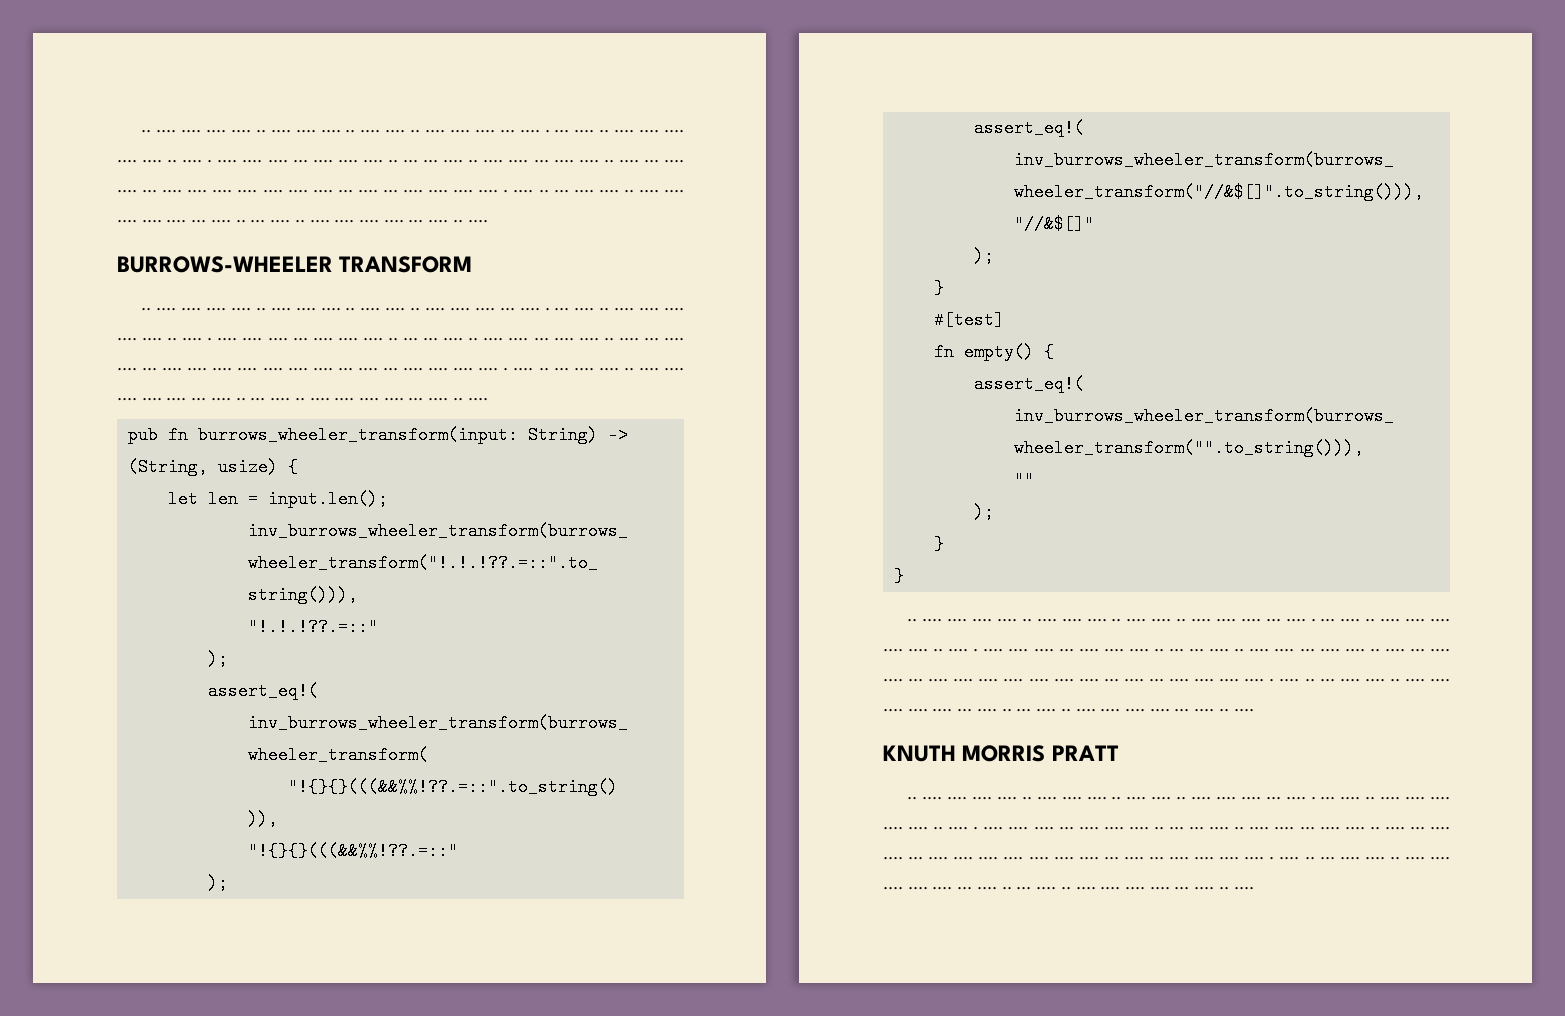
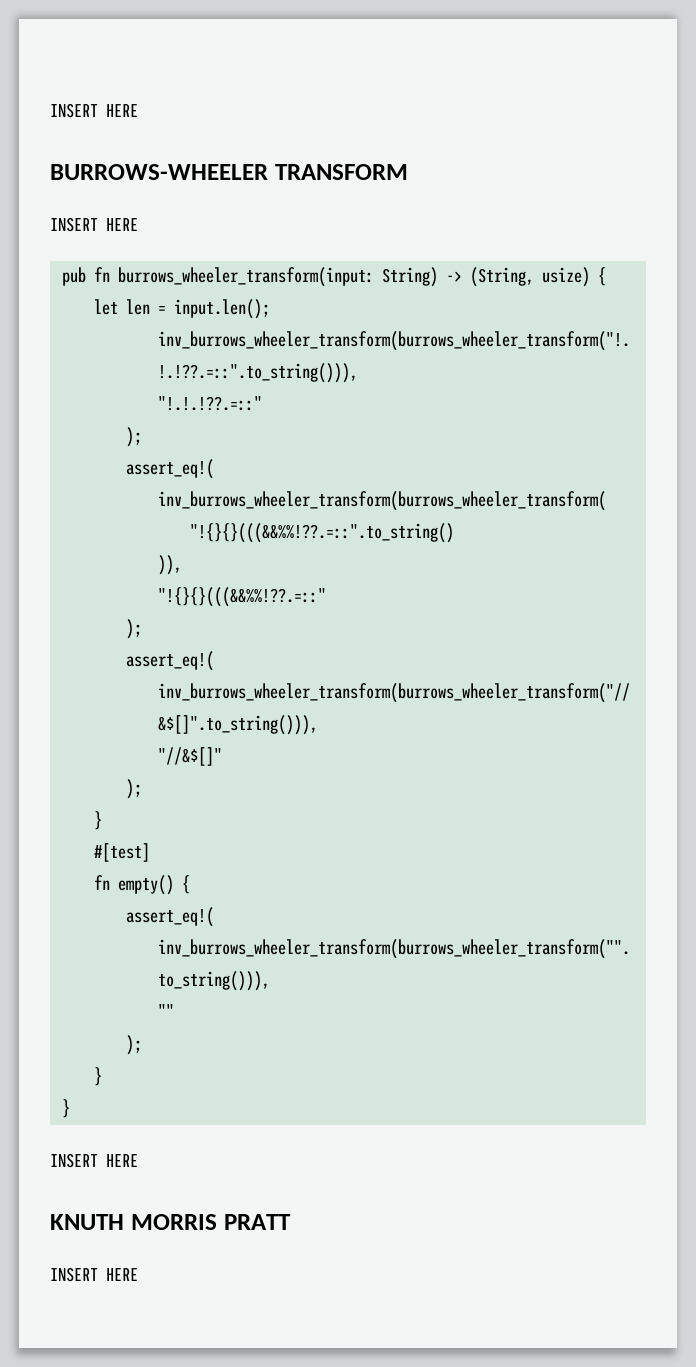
[141,129,684,133] [117,159,684,163] [117,189,684,193] [117,219,488,223] [117,256,473,273] [141,307,684,311] [117,337,684,341] [117,367,684,371] [117,397,488,401] .. .... .... .... .... .. .... .... .... .. .... .... .. .... .... .... ... .... . ... .... .. .... .... .... .... .... .. .... . .... .... .... ... .... .... .... .. ... ... .... .. .... .... ... .... .... .. .... ... .... .... ... .... .... .... .... .... .... .... ... .... ... .... .... .... .... . .... .. ... .... .... .. .... .... .... .... .... ... .... .. ... .... .. .... .... .... .... ... .... .. .... // BURROWS-WHEELER TRANSFORM // .. .... .... .... .... .. .... .... .... .. .... .... .. .... .... .... ... .... . ... .... .. .... .... .... .... .... .. .... . .... .... .... ... .... .... .... .. ... ... .... .. .... .... ... .... .... .. .... ... .... .... ... .... .... .... .... .... .... .... ... .... ... .... .... .... .... . .... .. ... .... .... .. .... .... .... .... .... ... .... .. ... .... .. .... .... .... .... ... .... .. .... -> [50,103,138,118] [50,164,408,180] [50,217,138,232] INSERT HERE // BURROWS-WHEELER TRANSFORM // INSERT HERE
[907,618,1450,622] [883,648,1450,652] [883,678,1450,682] [883,708,1254,712] [883,745,1119,762] [907,796,1450,800] [883,826,1450,830] [883,856,1450,860] [883,886,1254,890] .. .... .... .... .... .. .... .... .... .. .... .... .. .... .... .... ... .... . ... .... .. .... .... .... .... .... .. .... . .... .... .... ... .... .... .... .. ... ... .... .. .... .... ... .... .... .. .... ... .... .... ... .... .... .... .... .... .... .... ... .... ... .... .... .... .... . .... .. ... .... .... .. .... .... .... .... .... ... .... .. ... .... .. .... .... .... .... ... .... .. .... // KNUTH MORRIS PRATT // .. .... .... .... .... .. .... .... .... .. .... .... .. .... .... .... ... .... . ... .... .. .... .... .... .... .... .. .... . .... .... .... ... .... .... .... .. ... ... .... .. .... .... ... .... .... .. .... ... .... .... ... .... .... .... .... .... .... .... ... .... ... .... .... .... .... . .... .. ... .... .... .. .... .... .... .... .... ... .... .. ... .... .. .... .... .... .... ... .... .. .... -> [50,1153,138,1168] [50,1214,291,1230] [50,1267,138,1282] INSERT HERE // KNUTH MORRIS PRATT // INSERT HERE

